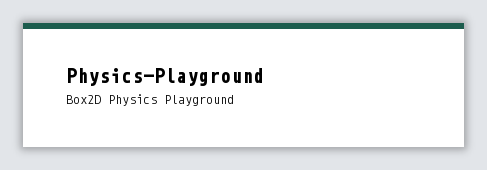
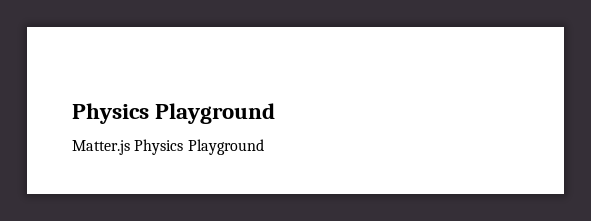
[66,68,264,86] [66,94,234,106] Physics-Playground // Box2D Physics Playground -> [72,103,276,124] [72,139,264,155] Physics Playground // Matter.js Physics Playground

